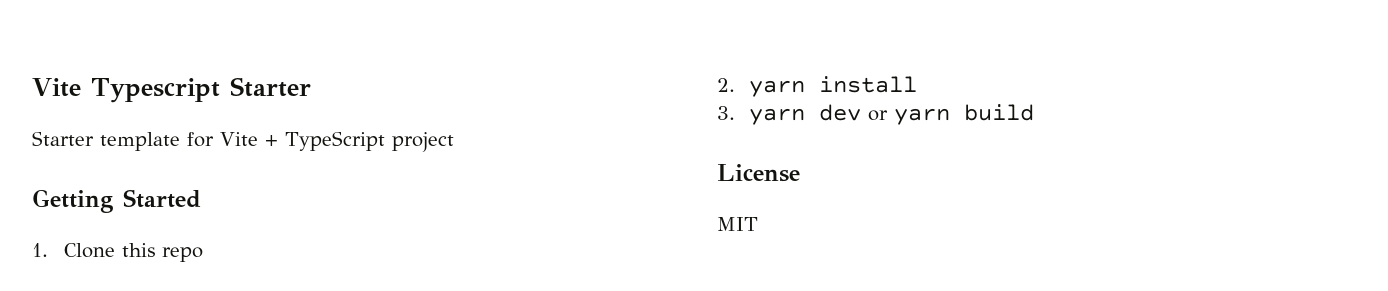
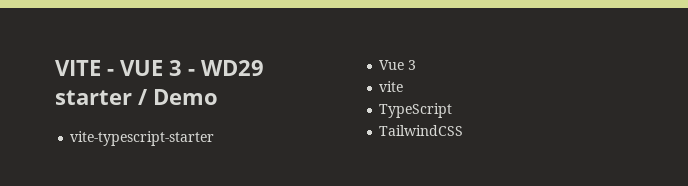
[32,77,311,103] [32,131,454,152] [32,189,201,213] [32,243,203,262] [717,76,917,97] [717,104,1034,125] [717,164,800,182] [717,217,758,231] Vite Typescript Starter // Starter template for Vite + TypeScript project // Getting Started // 1. Clone this repo // 2. yarn install // 3. yarn dev or yarn build // License // MIT -> [55,60,264,76] [55,89,218,105] [70,131,215,146] [379,60,417,70] [379,81,404,92] [379,103,453,118] [379,125,464,136] VITE - VUE 3 - WD29 starter / Demo // vite-typescript-starter // Vue 3 // vite // TypeScript // TailwindCSS

